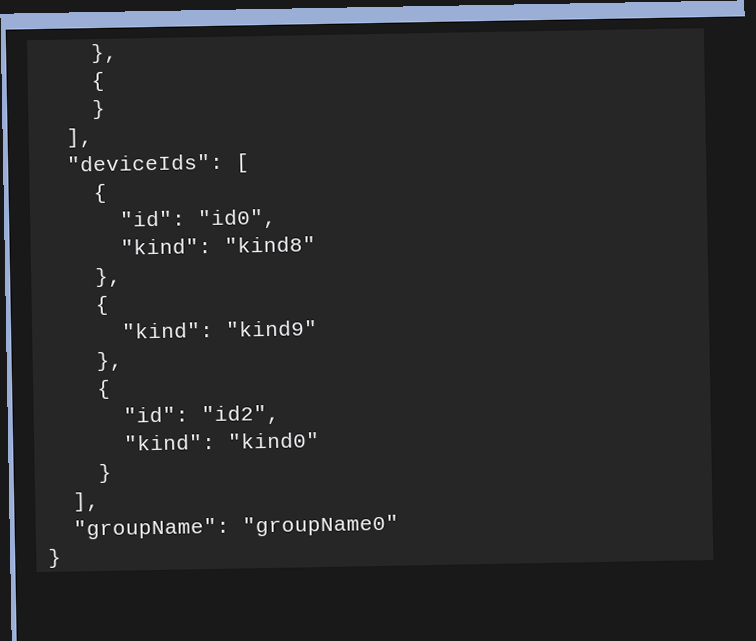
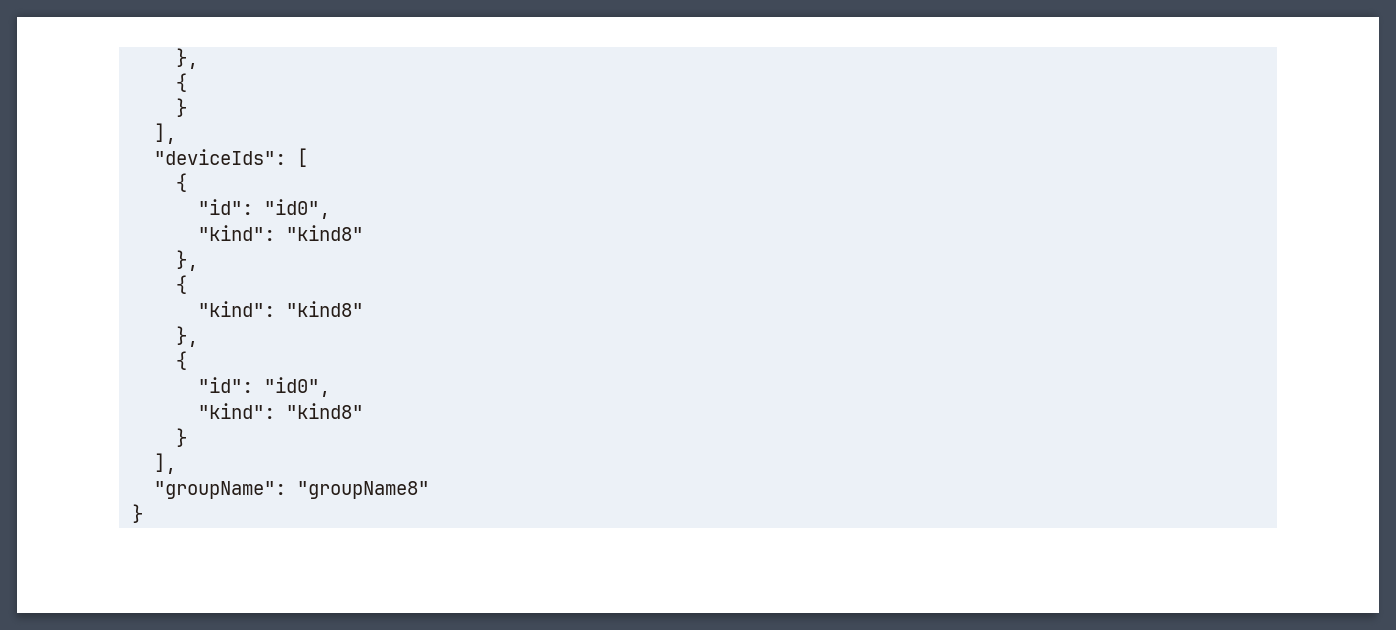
[224,320,318,337] "kind9" -> [285,301,363,317] "kind8"
[200,404,280,426] [123,432,320,451] "id2", // "kind": "kind0" -> [263,377,330,397] [197,403,363,419] "id0", // "kind": "kind8"
[241,514,399,537] "groupName0" -> [296,481,429,499] "groupName8"

